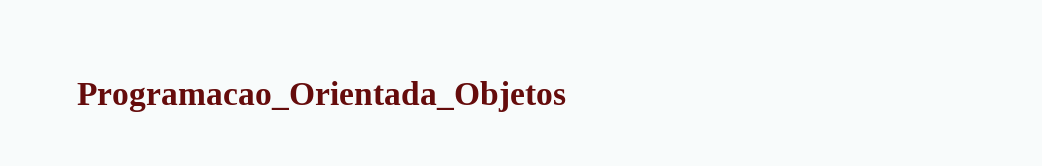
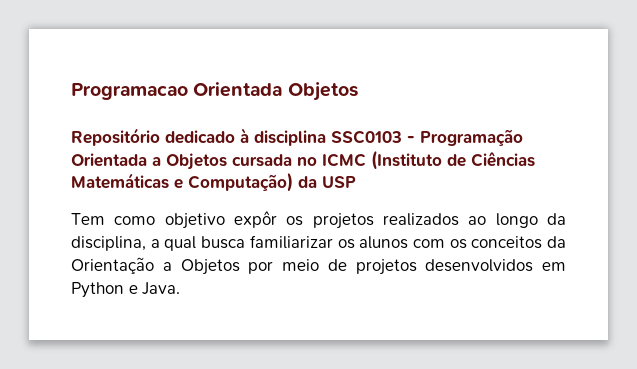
[77,81,566,112] Programacao_Orientada_Objetos -> [71,82,358,101] [71,128,523,146] [71,150,535,170] [71,172,356,192] [71,211,566,229] [71,235,566,251] [71,257,566,275] [71,282,181,298] Programacao Orientada Objetos // Repositório dedicado à disciplina SSC0103 - Programação Orientada a Objetos cursada no ICMC (Instituto de Ciências Matemáticas e Computação) da USP // Tem como objetivo expôr os projetos realizados ao longo da disciplina, a qual busca familiarizar os alunos com os conceitos da Orientação a Objetos por meio de projetos desenvolvidos em Python e Java.

